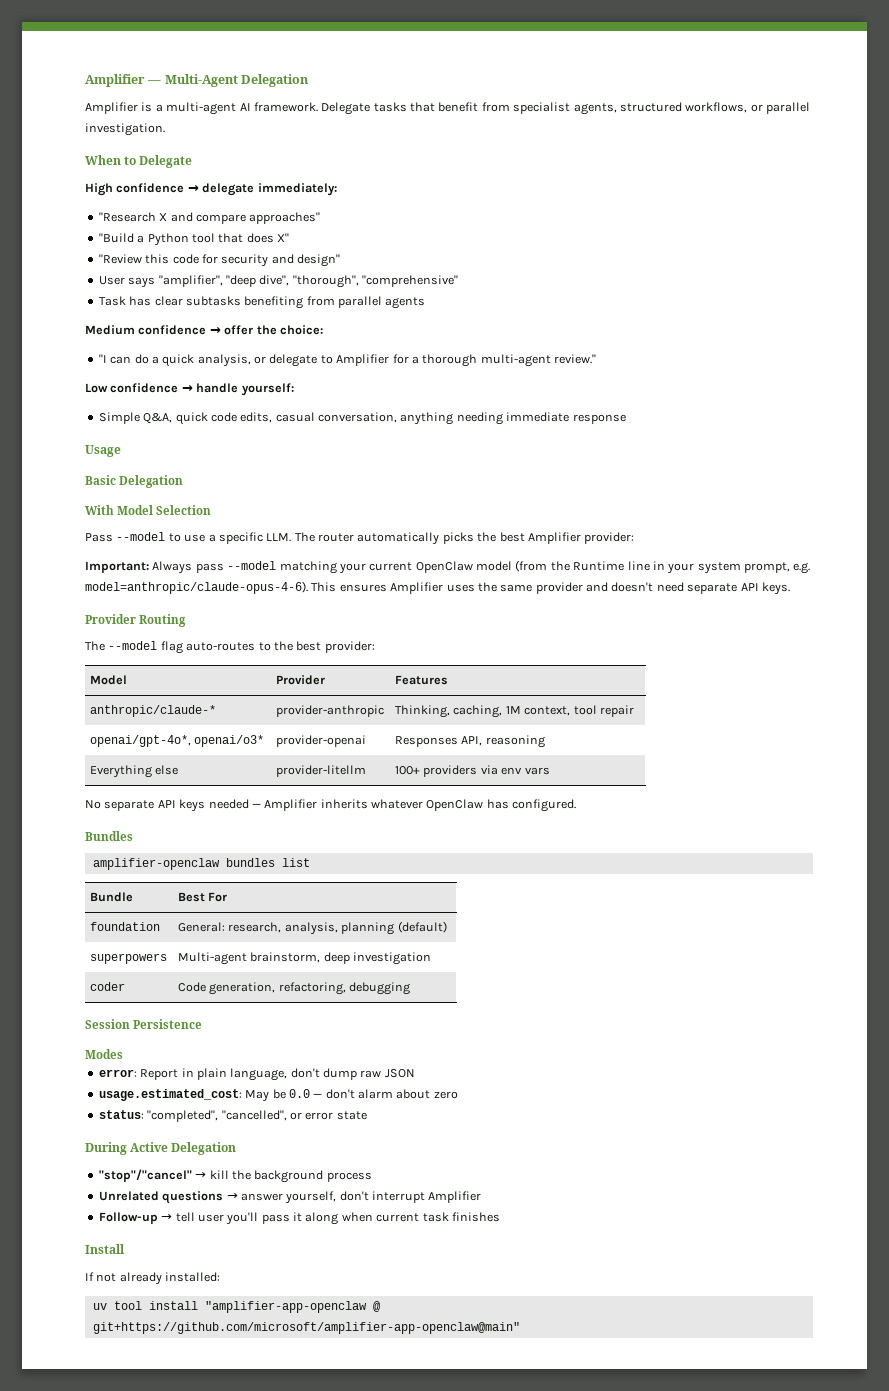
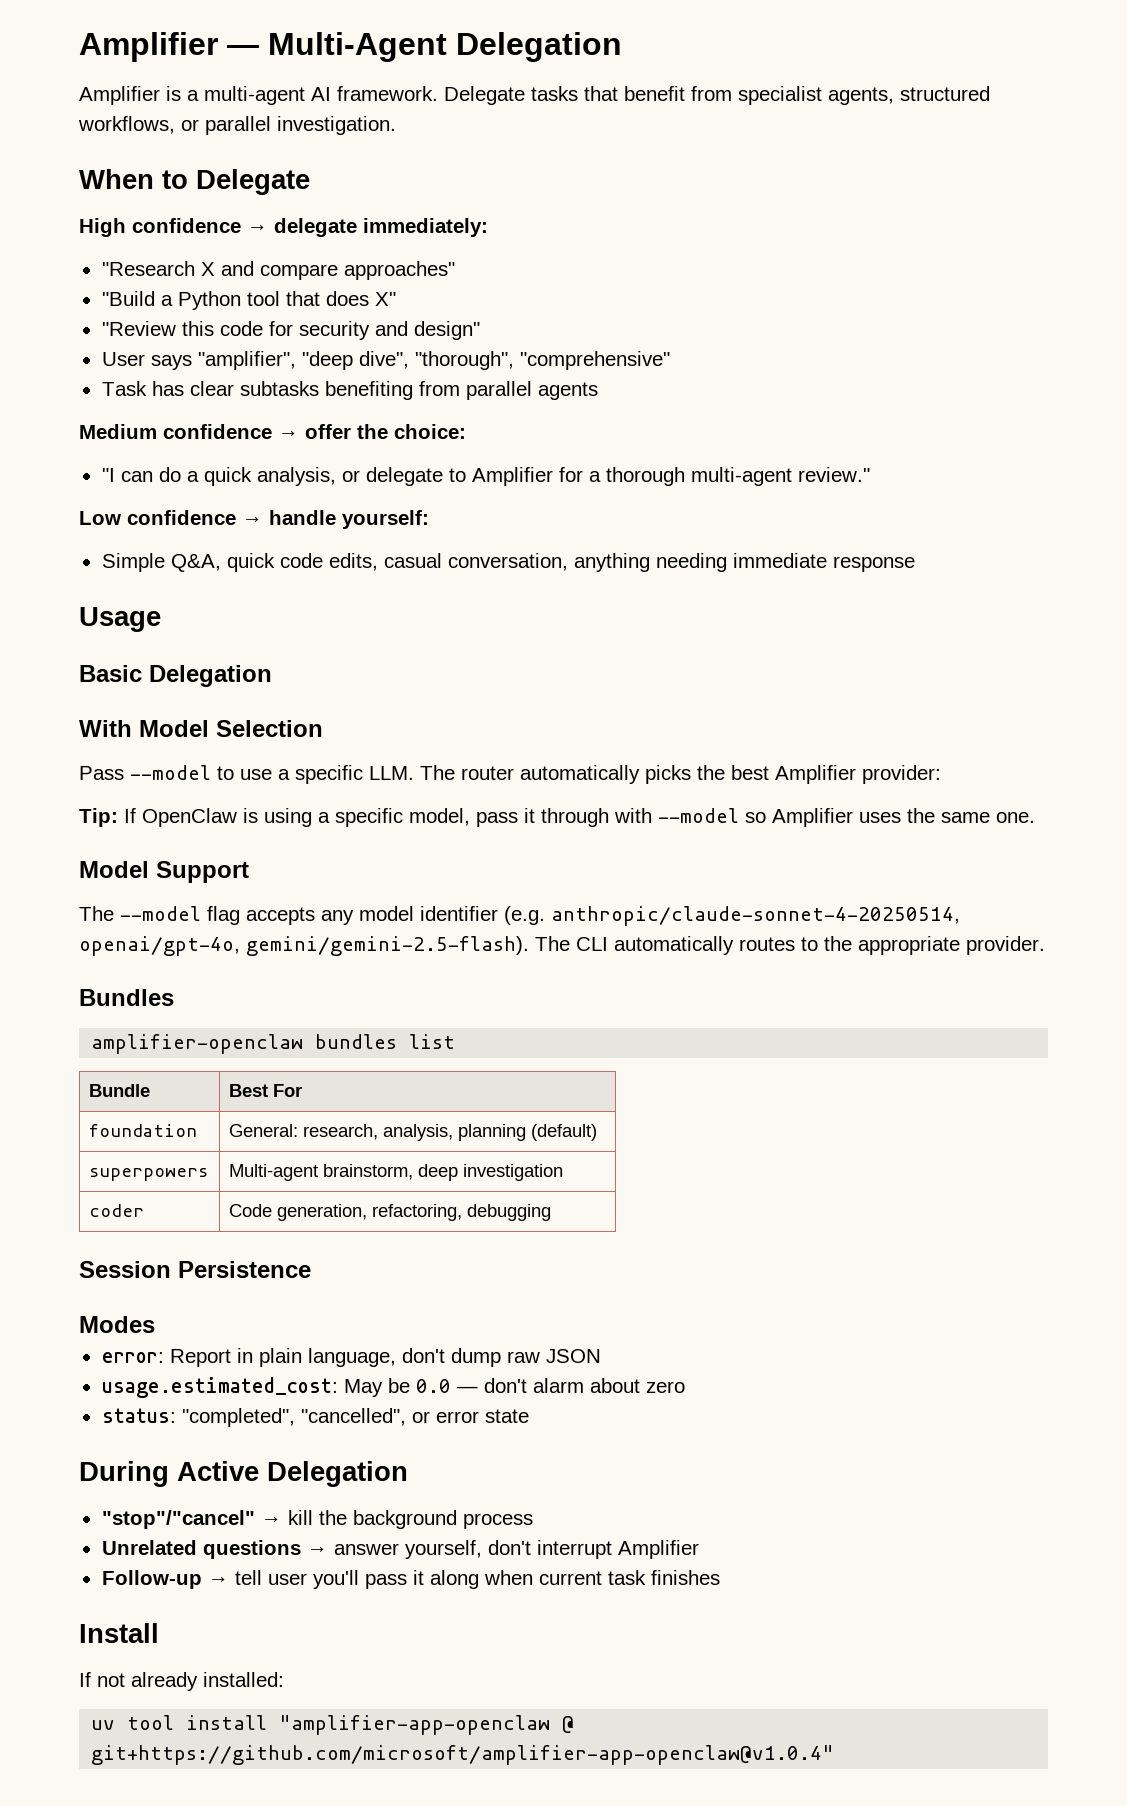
[85,560,811,574] [85,581,790,595] [85,614,187,627] [85,641,375,654] [90,675,128,685] [276,675,326,685] [395,675,449,685] [90,705,217,717] [276,705,385,717] [395,705,634,718] [90,735,265,747] [276,735,367,747] [395,735,545,748] [90,765,179,778] [276,765,367,777] [395,765,550,777] [85,799,577,812] Important: Always pass --model matching your current OpenClaw model (from the Runtime line in your system prompt, e.g. model=anthropic/claude-opus-4-6). This ensures Amplifier uses the same provider and doesn't need separate API keys. // Provider Routing // The --model flag auto-routes to the best provider: // Model | Provider | Features // anthropic/claude-* | provider-anthropic | Thinking, caching, 1M context, tool repair // openai/gpt-4o*, openai/o3* | provider-openai | Responses API, reasoning // Everything else | provider-litellm | 100+ providers via env vars // No separate API keys needed — Amplifier inherits whatever OpenClaw has configured. -> [79,808,1035,827] [79,861,249,883] [79,906,960,926] [79,936,1045,956] Tip: If OpenClaw is using a specific model, pass it through with --model so Amplifier uses the same one. // Model Support // The --model flag accepts any model identifier (e.g. anthropic/claude-sonnet-4-20250514, openai/gpt-4o, gemini/gemini-2.5-flash). The CLI automatically routes to the appropriate provider.
[92,1322,520,1334] git+https://github.com/microsoft/amplifier-app-openclaw@main" -> [91,1745,835,1765] git+https://github.com/microsoft/amplifier-app-openclaw@v1.0.4"

